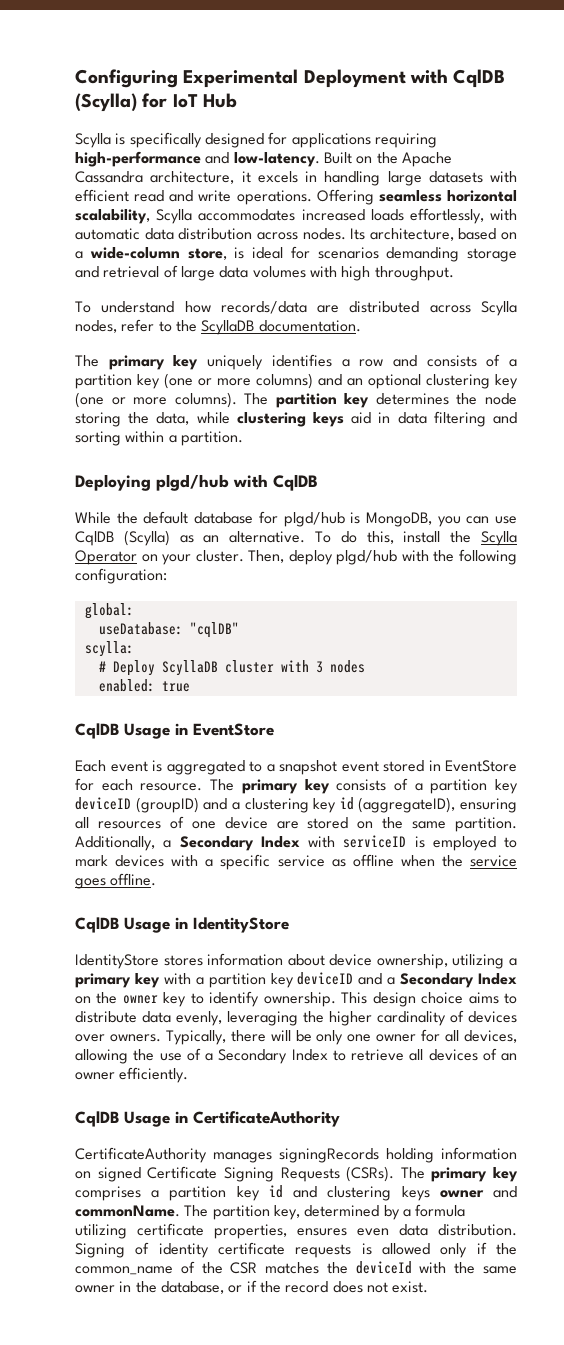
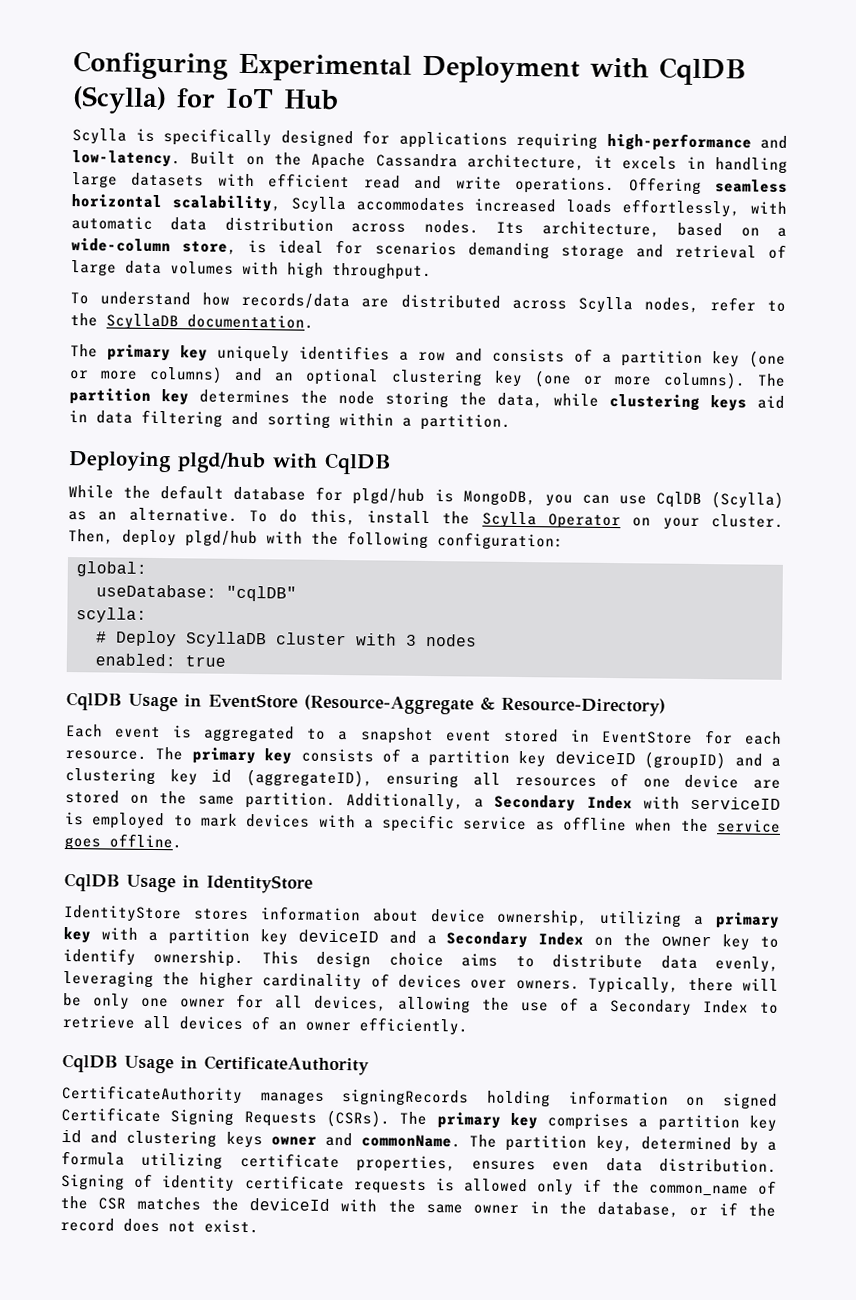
(274, 729) none -> [304,694,666,717] (Resource-Aggregate & Resource-Directory)

